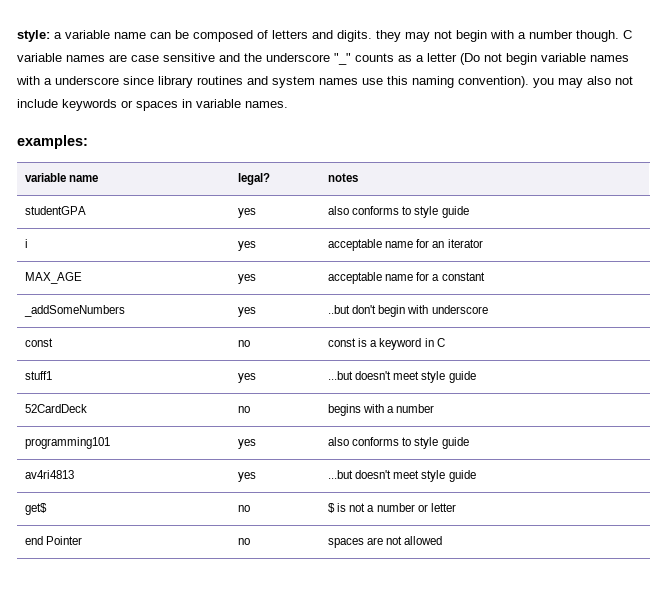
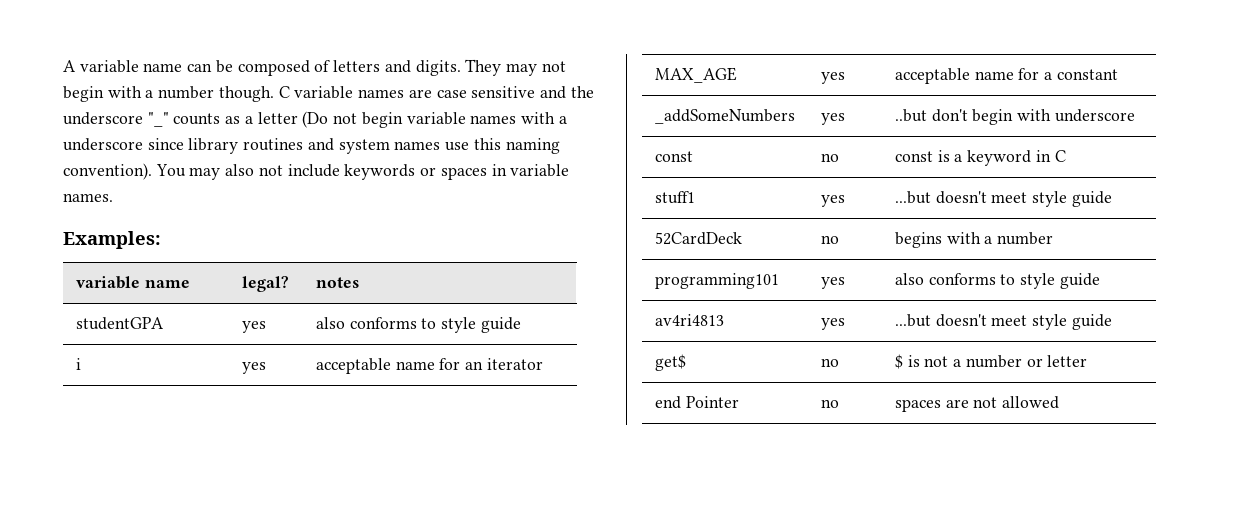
[17,30,62,42] style: a -> [63,60,76,72] A
[376,30,401,42] they -> [465,59,502,76] They
[533,78,554,88] you -> [155,164,186,177] You
[17,135,88,149] examples: -> [63,231,161,249] Examples:

